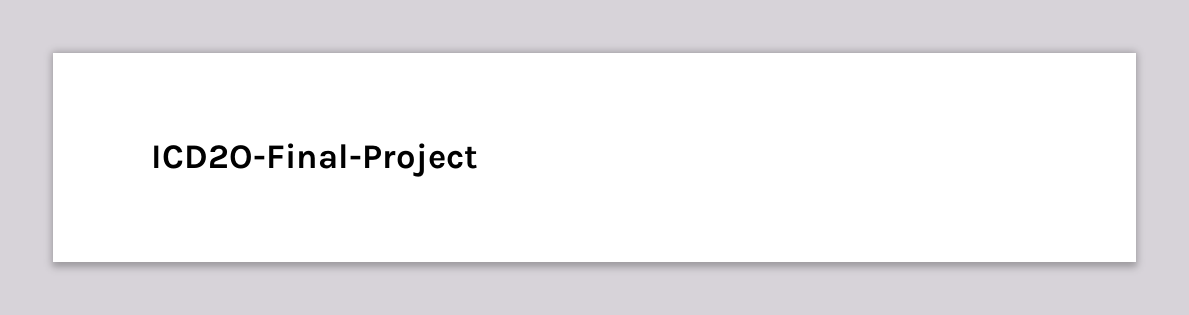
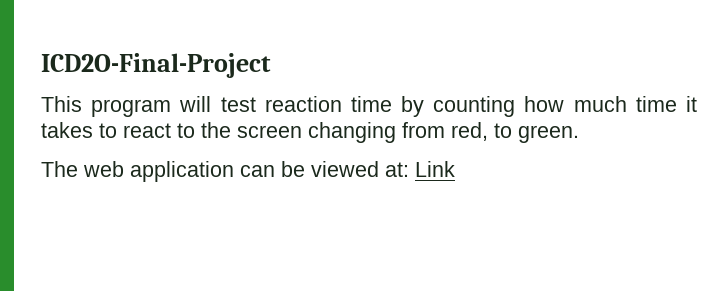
(478, 160) none -> [41,96,697,117] [41,122,579,143] [41,161,455,182] // This program will test reaction time by counting how much time it takes to react to the screen changing from red, to green. // The web application can be viewed at: Link

